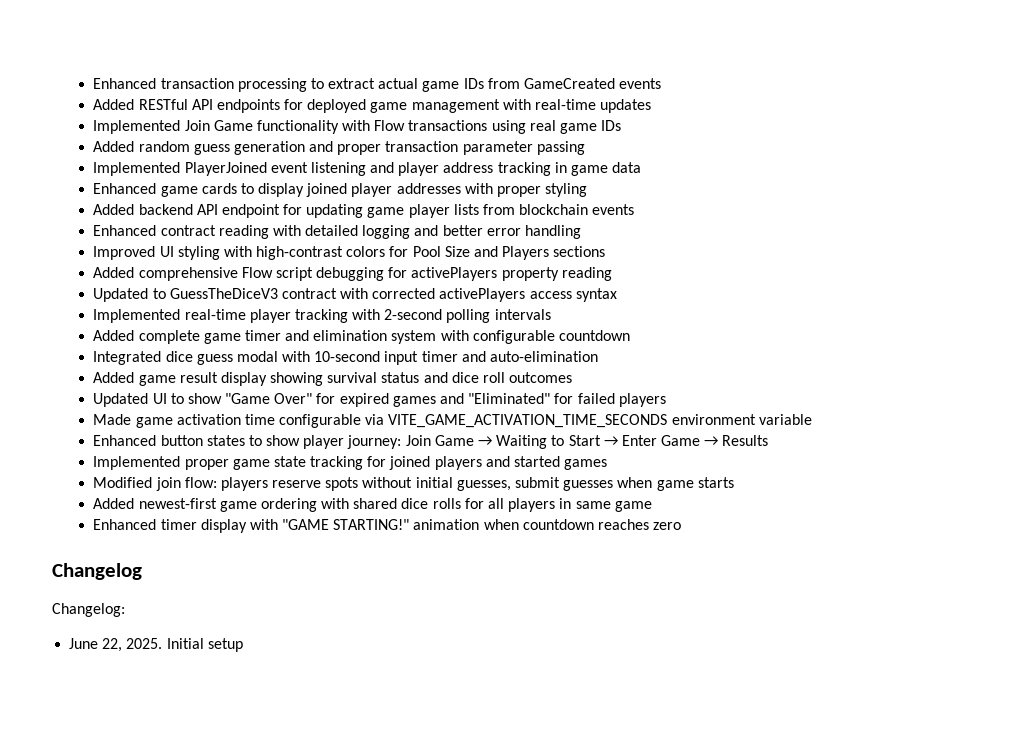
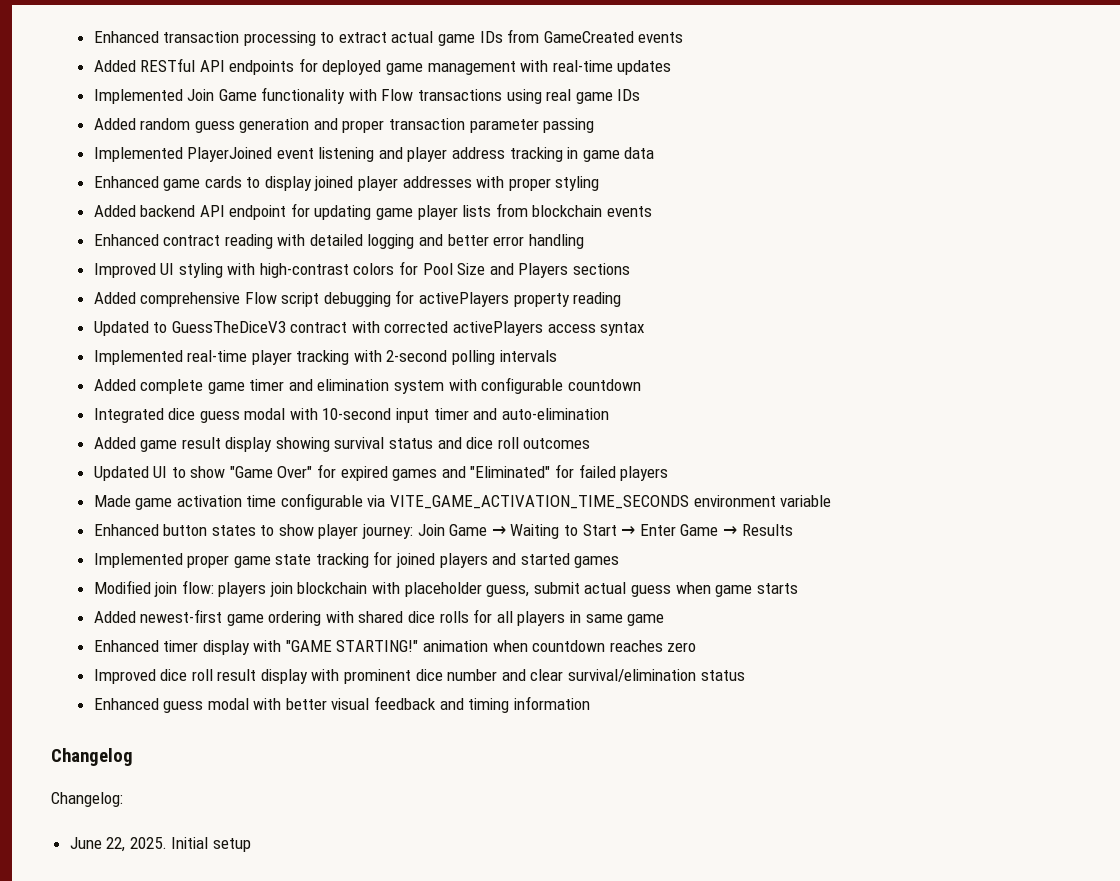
[272,477,614,491] reserve spots without initial guesses, submit guesses -> [269,582,671,597] join blockchain with placeholder guess, submit actual guess
(682, 526) none -> [93,669,745,684] [93,696,590,713] // Improved dice roll result display with prominent dice number and clear survival/elimination status // Enhanced guess modal with better visual feedback and timing information

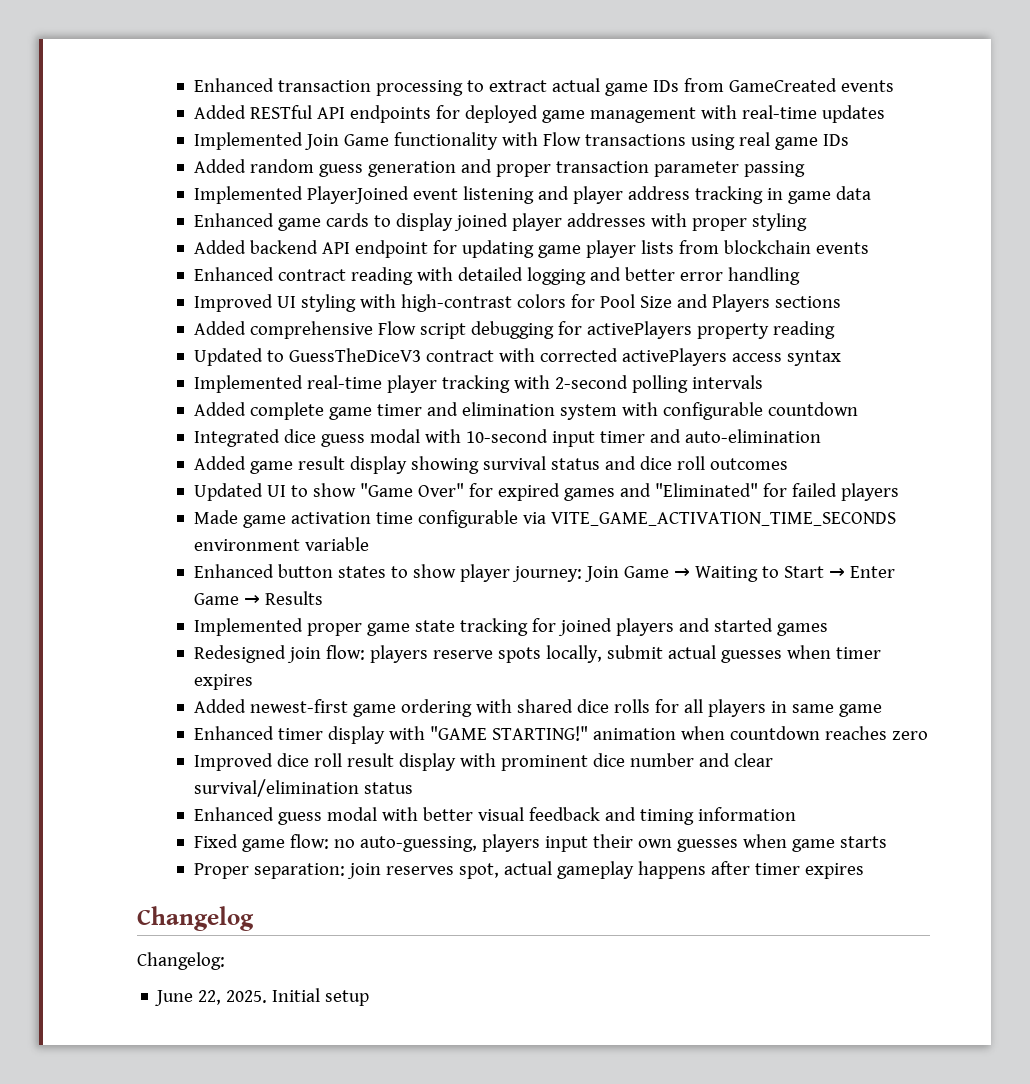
[93,580,151,594] Modified -> [193,645,286,663] Redesigned
[269,582,798,597] join blockchain with placeholder guess, submit actual guess when game starts -> [432,645,881,663] [193,674,253,690] reserve spots locally, submit actual guesses when timer expires
(590, 703) none -> [193,834,887,852] [193,861,864,879] // Fixed game flow: no auto-guessing, players input their own guesses when game starts // Proper separation: join reserves spot, actual gameplay happens after timer expires

